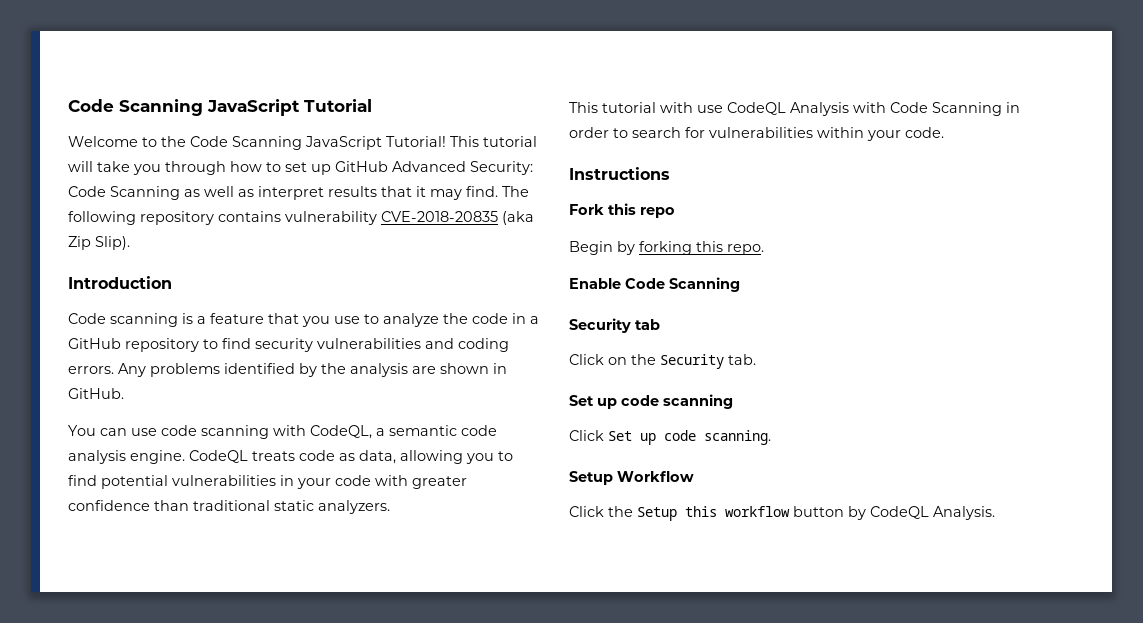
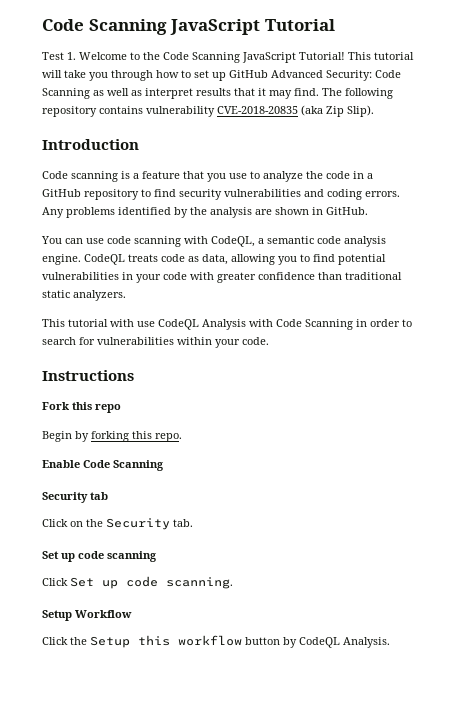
(372, 105) none -> [42,52,76,60] Test 1.

